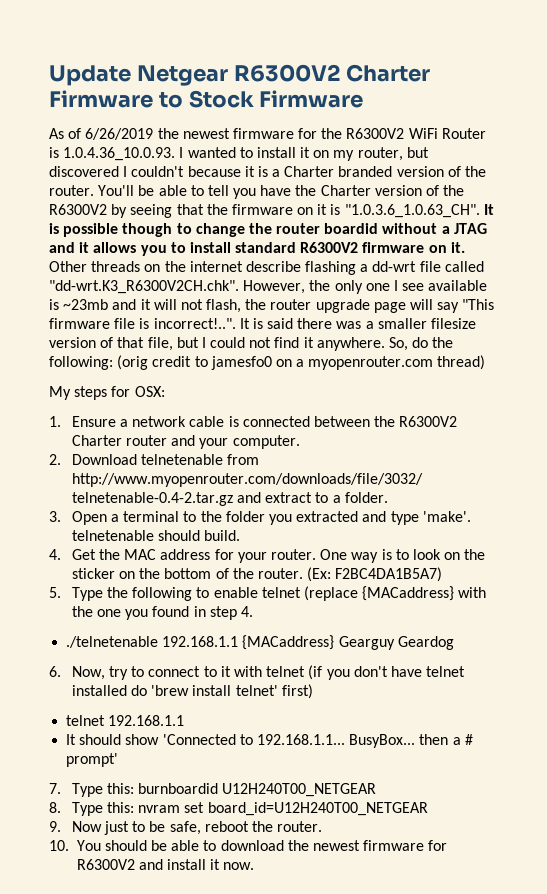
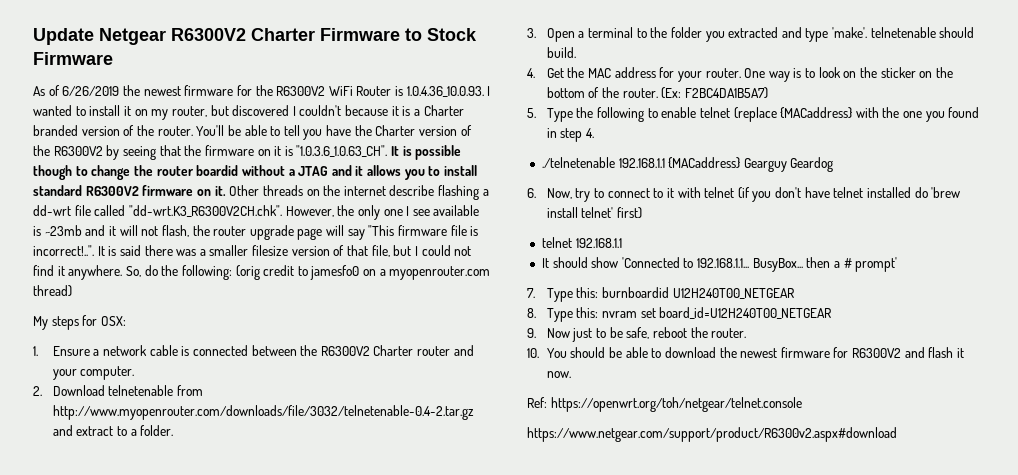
[167,859,207,870] install -> [928,347,954,358] flash
(255, 866) none -> [527,397,802,412] [527,427,897,442] // Ref: https://openwrt.org/toh/netgear/telnet.console // https://www.netgear.com/support/product/R6300v2.aspx#download

